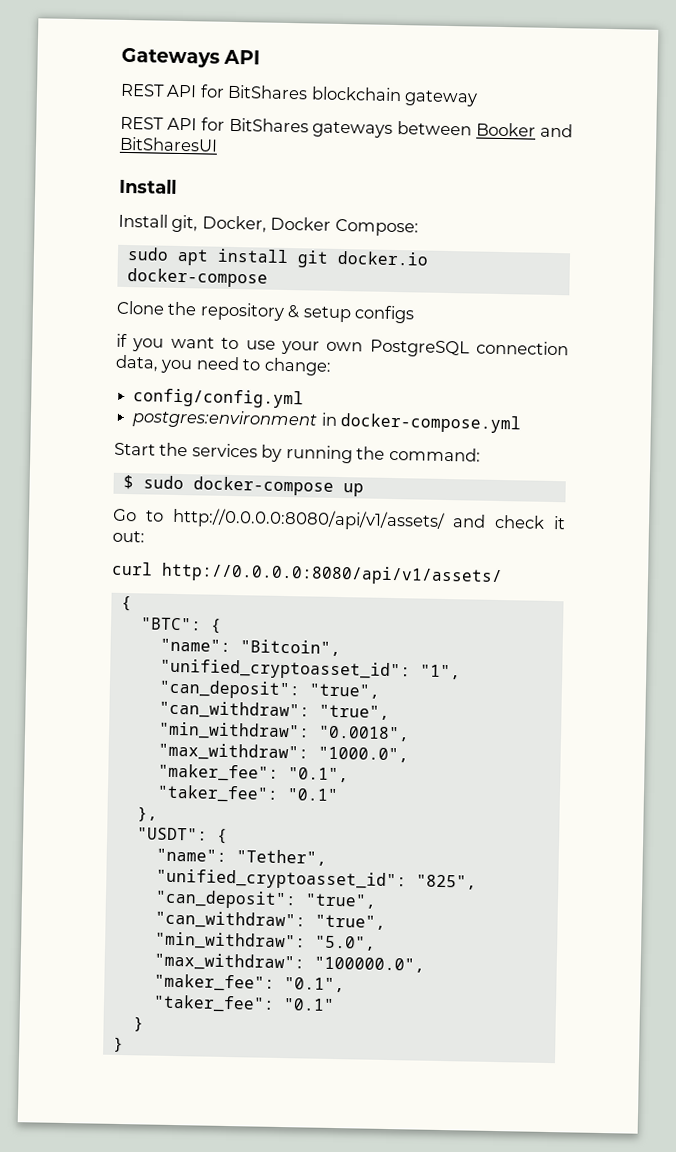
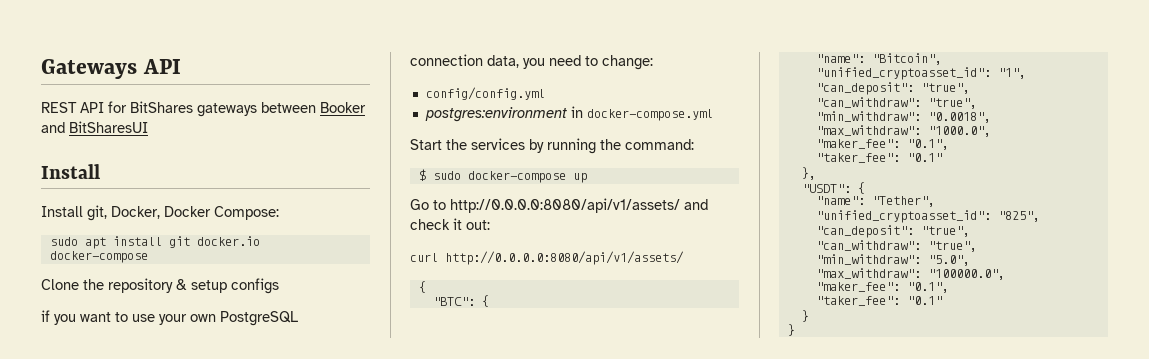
[120,83,479,107] // REST API for BitShares blockchain gateway -> (181, 66) none

